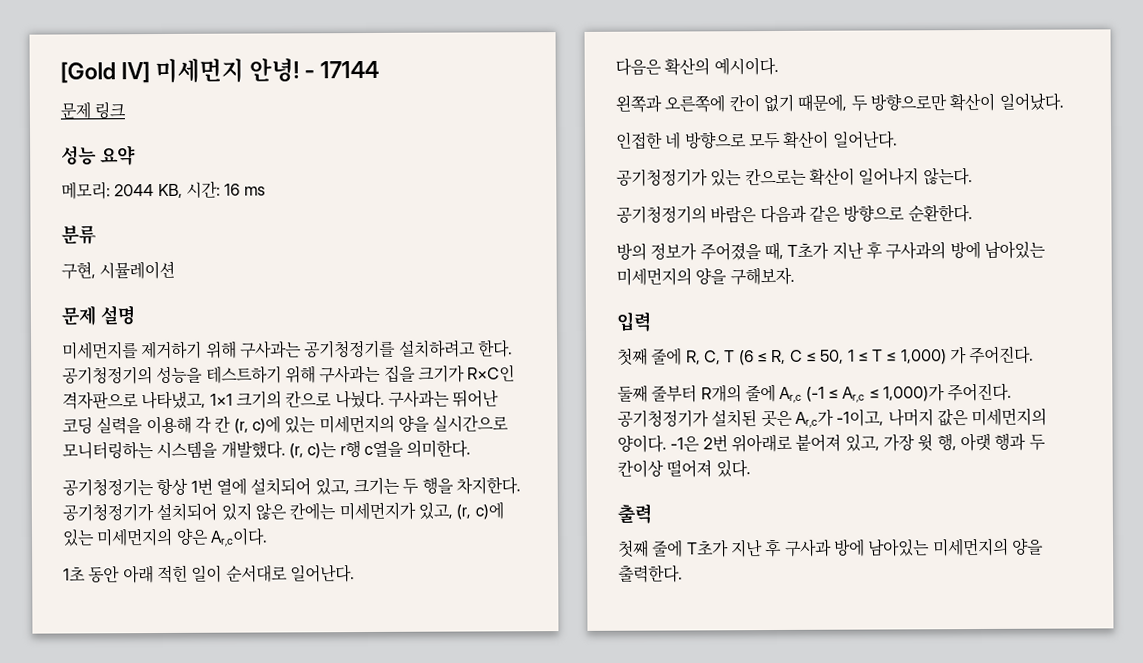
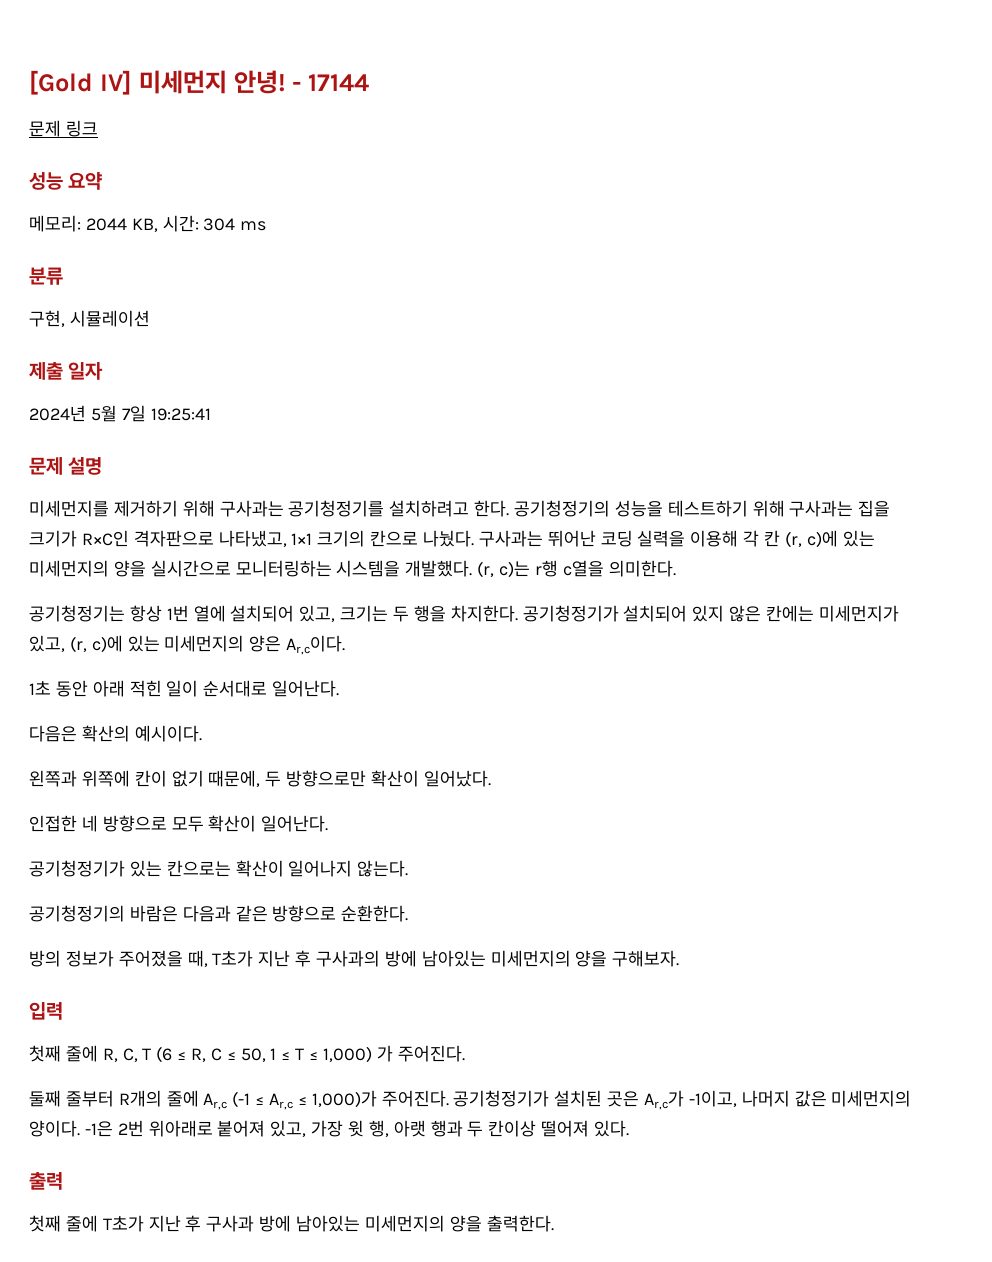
[224,183,241,196] 16 -> [203,218,236,231] 304
(176, 270) none -> [29,362,104,380] [29,405,211,422] // 제출 일자 // 2024년 5월 7일 19:25:41
[664,94,726,113] 오른쪽에 -> [81,770,130,787] 위쪽에

